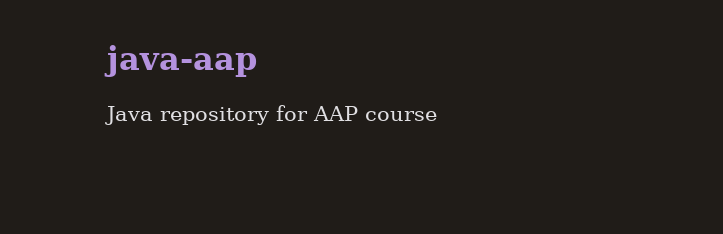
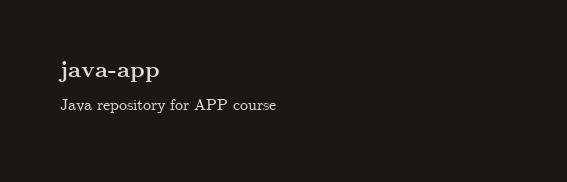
[104,45,257,77] java-aap -> [58,61,160,82] java-app
[313,106,358,121] AAP -> [194,99,228,110] APP

